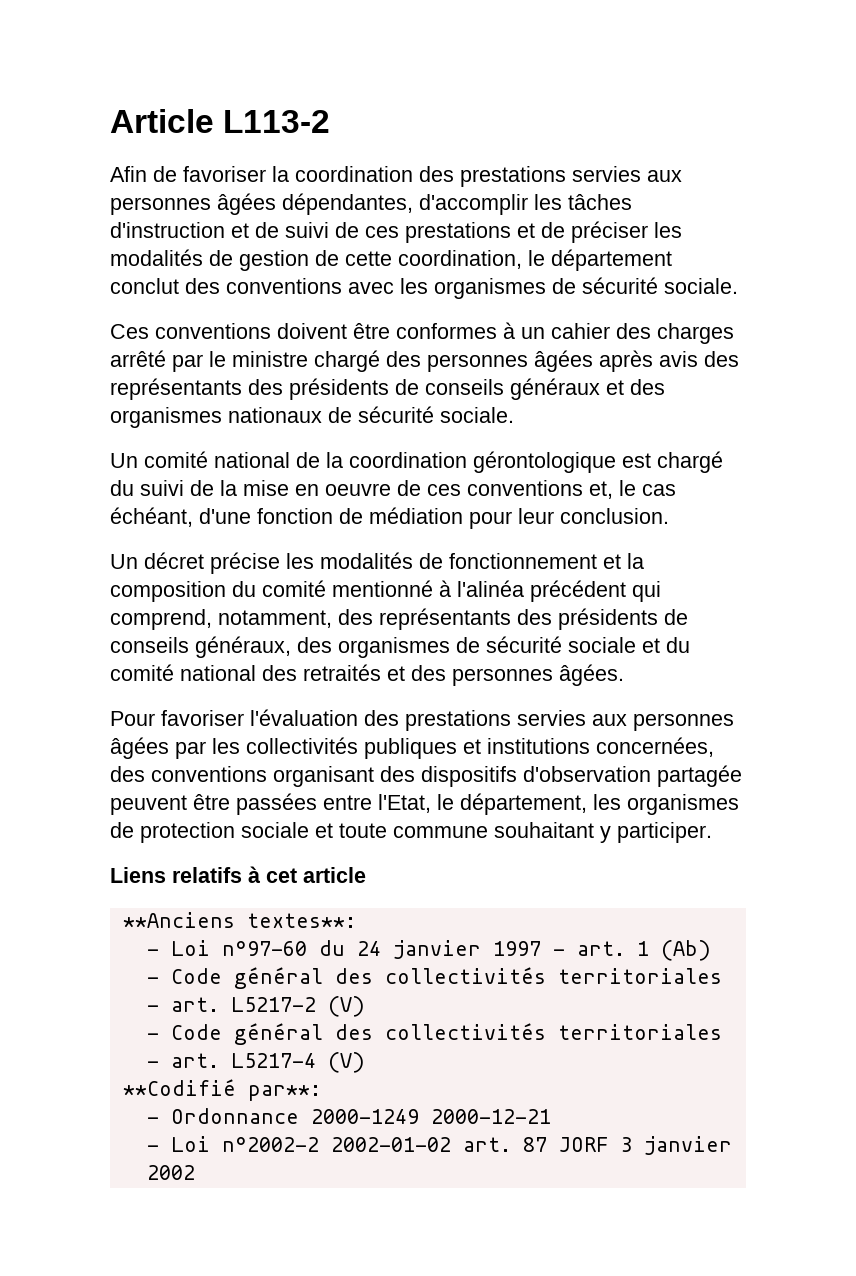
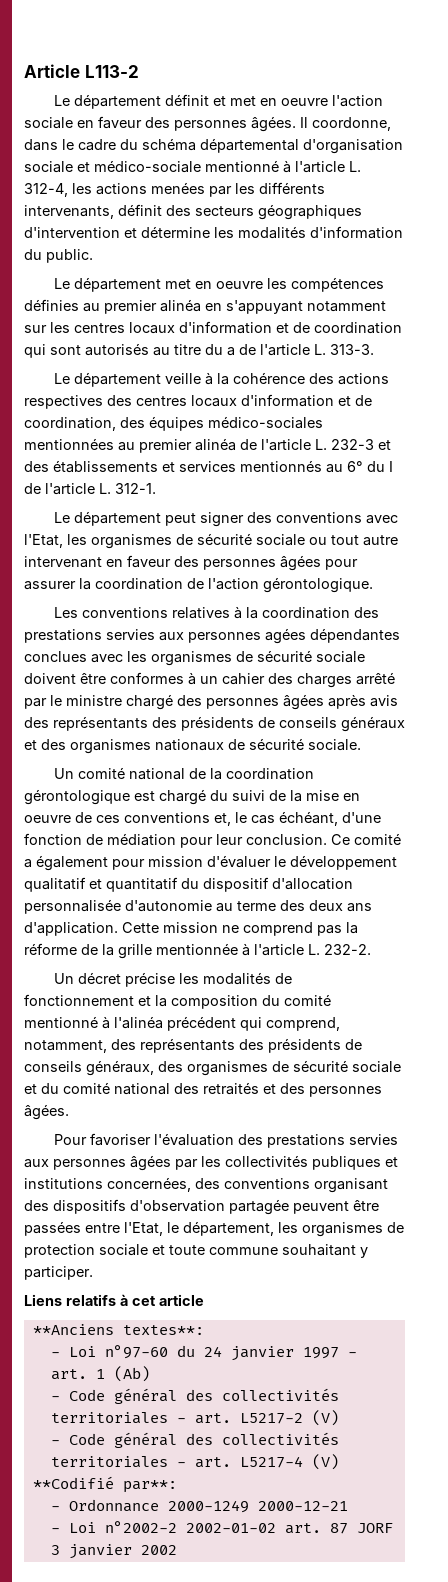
[110,166,266,182] Afin de favoriser -> [54,94,384,109] [24,116,391,132] [24,138,403,154] [24,160,361,173] [24,182,325,197] [24,204,362,220] [24,226,403,239] [24,249,93,263] [54,277,385,292] [24,299,386,314] [24,321,402,334] [24,343,374,358] [54,372,390,387] [24,394,372,409] [24,416,323,431] [24,438,391,453] [24,460,393,473] [24,483,156,495] [54,511,399,527] [24,533,398,549] [24,555,358,571] [24,577,373,593] [54,606,243,619] Le département définit et met en oeuvre l'action sociale en faveur des personnes âgées. Il coordonne, dans le cadre du schéma départemental d'organisation sociale et médico-sociale mentionné à l'article L. 312-4, les actions menées par les différents intervenants, définit des secteurs géographiques d'intervention et détermine les modalités d'information du public. // Le département met en oeuvre les compétences définies au premier alinéa en s'appuyant notamment sur les centres locaux d'information et de coordination qui sont autorisés au titre du a de l'article L. 313-3. // Le département veille à la cohérence des actions respectives des centres locaux d'information et de coordination, des équipes médico-sociales mentionnées au premier alinéa de l'article L. 232-3 et des établissements et services mentionnés au 6° du I de l'article L. 312-1. // Le département peut signer des conventions avec l'Etat, les organismes de sécurité sociale ou tout autre intervenant en faveur des personnes âgées pour assurer la coordination de l'action gérontologique. // Les conventions relatives à
[217,193,632,215] [110,221,682,243] [110,249,672,271] [110,278,342,294] âgées dépendantes, d'accomplir les tâches d'instruction et de suivi de ces prestations et de préciser les modalités de gestion de cette coordination, le département conclut des conventions -> [265,628,400,644] [24,651,87,662] agées dépendantes conclues
[664,278,738,294] [110,323,271,339] sociale. // Ces conventions -> [316,651,365,663] sociale
(669, 516) none -> [331,833,401,845] [24,855,397,871] [24,877,353,892] [24,899,372,914] [24,922,358,936] [24,943,371,959] Ce comité a également pour mission d'évaluer le développement qualitatif et quantitatif du dispositif d'allocation personnalisée d'autonomie au terme des deux ans d'application. Cette mission ne comprend pas la réforme de la grille mentionnée à l'article L. 232-2.

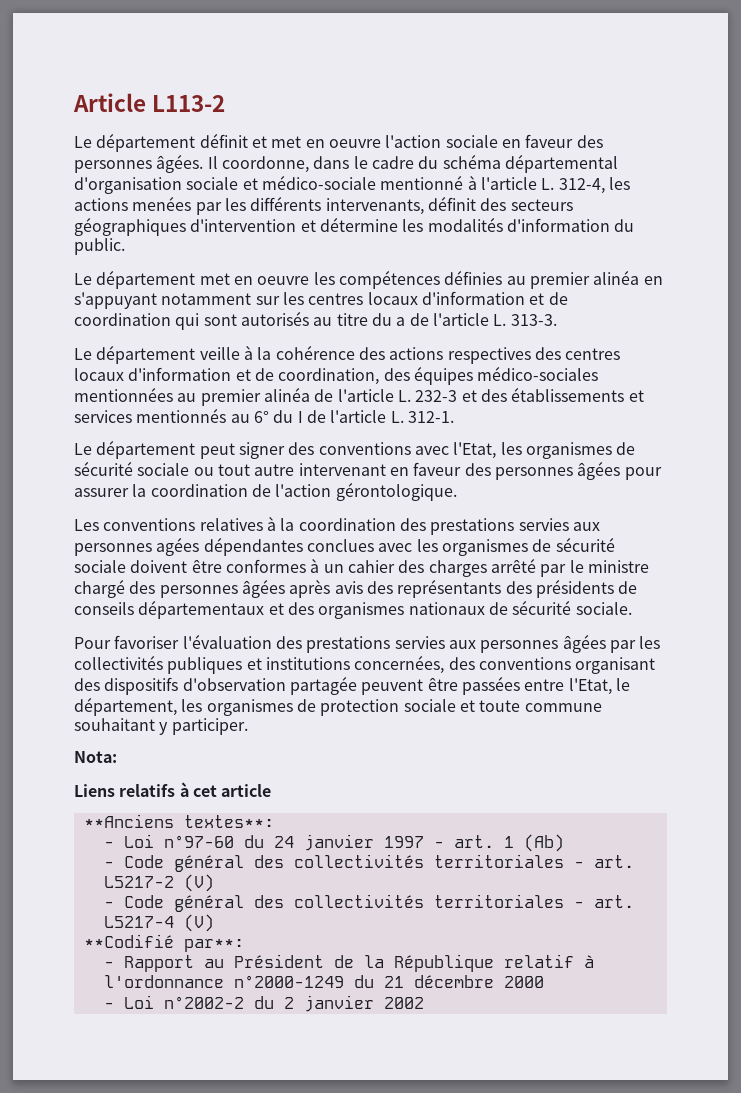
[341,716,405,732] généraux -> [138,600,265,619] départementaux
[54,767,315,780] [24,789,360,805] [24,811,381,826] [24,833,401,848] [24,855,397,871] [24,877,353,892] [24,899,372,914] [24,922,358,936] [24,943,371,959] [54,972,293,987] [24,994,331,1009] [24,1016,340,1031] [24,1038,362,1053] [24,1060,401,1076] [24,1082,382,1097] [24,1104,69,1120] // Un comité national de la coordination gérontologique est chargé du suivi de la mise en oeuvre de ces conventions et, le cas échéant, d'une fonction de médiation pour leur conclusion. Ce comité a également pour mission d'évaluer le développement qualitatif et quantitatif du dispositif d'allocation personnalisée d'autonomie au terme des deux ans d'application. Cette mission ne comprend pas la réforme de la grille mentionnée à l'article L. 232-2. // Un décret précise les modalités de fonctionnement et la composition du comité mentionné à l'alinéa précédent qui comprend, notamment, des représentants des présidents de conseils généraux, des organismes de sécurité sociale et du comité national des retraités et des personnes âgées. -> (632, 608) none
(93, 1273) none -> [74,751,117,763] // Nota:
[68,1499,348,1513] [50,1521,393,1534] [50,1545,60,1555] Ordonnance 2000-1249 2000-12-21 // - Loi n°2002-2 2002-01-02 art. 87 JORF 3 -> [123,954,594,972] [103,975,544,988] [103,995,294,1009] Rapport au Président de la République relatif à l'ordonnance n°2000-1249 du 21 décembre 2000 // - Loi n°2002-2 du 2

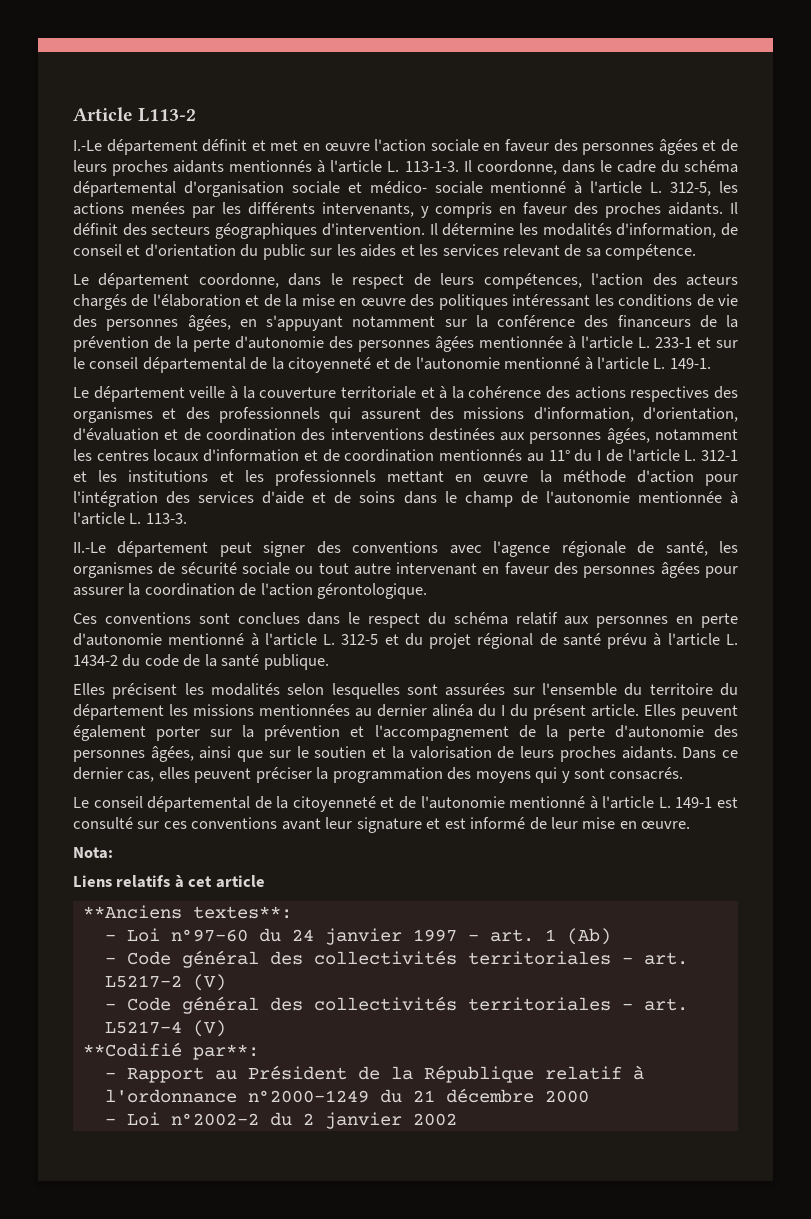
[74,136,92,148] Le -> [73,140,102,151] I.-Le
[328,139,381,148] oeuvre -> [324,143,370,151] œuvre
[156,154,204,173] âgées. -> [658,139,739,155] [73,160,459,176] âgées et de leurs proches aidants mentionnés à l'article L. 113-1-3.
[261,175,605,194] médico-sociale mentionné à l'article L. 312-4, -> [369,181,712,196] médico- sociale mentionné à l'article L. 312-5,
(424, 206) none -> [420,202,738,218] y compris en faveur des proches aidants. Il
[190,219,316,232] d'intervention et -> [321,223,438,236] d'intervention. Il
[506,218,635,232] [74,238,125,255] [74,270,663,289] [74,292,280,309] d'information du public. // Le département met en oeuvre les compétences définies au premier alinéa en s'appuyant notamment sur -> [616,223,739,238] [73,244,697,260] [73,273,738,289] [73,294,739,310] [73,315,738,331] [73,336,738,352] [73,357,711,373] [73,386,738,402] [73,407,738,423] [73,428,738,444] d'information, de conseil et d'orientation du public sur les aides et les services relevant de sa compétence. // Le département coordonne, dans le respect de leurs compétences, l'action des acteurs chargés de l'élaboration et de la mise en œuvre des politiques intéressant les conditions de vie des personnes âgées, en s'appuyant notamment sur la conférence des financeurs de la prévention de la perte d'autonomie des personnes âgées mentionnée à l'article L. 233-1 et sur le conseil départemental de la citoyenneté et de l'autonomie mentionné à l'article L. 149-1. // Le département veille à la couverture territoriale et à la cohérence des actions respectives des organismes et des professionnels qui assurent des missions d'information, d'orientation, d'évaluation et de coordination des interventions destinées aux personnes âgées, notamment
[175,311,557,330] [74,345,621,364] [74,366,599,385] [74,387,644,406] [74,410,132,423] qui sont autorisés au titre du a de l'article L. 313-3. // Le département veille à la cohérence des actions respectives des centres locaux d'information et de coordination, des équipes médico-sociales mentionnées au premier alinéa de l'article L. 232-3 et des établissements et services -> (435, 455) none
[253,411,269,423] 6° -> [548,450,570,461] 11°
[407,411,454,423] [74,443,92,455] 312-1. // Le -> [701,450,739,461] [73,470,738,486] [73,491,739,507] [73,512,187,525] [73,542,106,553] 312-1 et les institutions et les professionnels mettant en œuvre la méthode d'action pour l'intégration des services d'aide et de soins dans le champ de l'autonomie mentionnée à l'article L. 113-3. // II.-Le
[453,442,497,459] l'Etat, -> [493,541,708,557] l'agence régionale de santé,
[74,516,600,535] [74,537,615,556] [74,558,649,577] [74,579,638,598] [74,600,632,619] [74,634,661,653] [74,655,656,674] [74,676,630,695] [74,697,602,716] [74,718,248,735] Les conventions relatives à la coordination des prestations servies aux personnes agées dépendantes conclues avec les organismes de sécurité sociale doivent être conformes à un cahier des charges arrêté par le ministre chargé des personnes âgées après avis des représentants des présidents de conseils départementaux et des organismes nationaux de sécurité sociale. // Pour favoriser l'évaluation des prestations servies aux personnes âgées par les collectivités publiques et institutions concernées, des conventions organisant des dispositifs d'observation partagée peuvent être passées entre l'Etat, le département, les organismes de protection sociale et toute commune souhaitant y participer. -> [73,612,738,628] [73,633,738,649] [73,654,329,670] [73,683,739,699] [73,704,738,720] [73,725,738,741] [73,746,739,762] [73,767,684,783] [73,796,738,812] [73,817,691,833] Ces conventions sont conclues dans le respect du schéma relatif aux personnes en perte d'autonomie mentionné à l'article L. 312-5 et du projet régional de santé prévu à l'article L. 1434-2 du code de la santé publique. // Elles précisent les modalités selon lesquelles sont assurées sur l'ensemble du territoire du département les missions mentionnées au dernier alinéa du I du présent article. Elles peuvent également porter sur la prévention et l'accompagnement de la perte d'autonomie des personnes âgées, ainsi que sur le soutien et la valorisation de leurs proches aidants. Dans ce dernier cas, elles peuvent préciser la programmation des moyens qui y sont consacrés. // Le conseil départemental de la citoyenneté et de l'autonomie mentionné à l'article L. 149-1 est consulté sur ces conventions avant leur signature et est informé de leur mise en œuvre.

